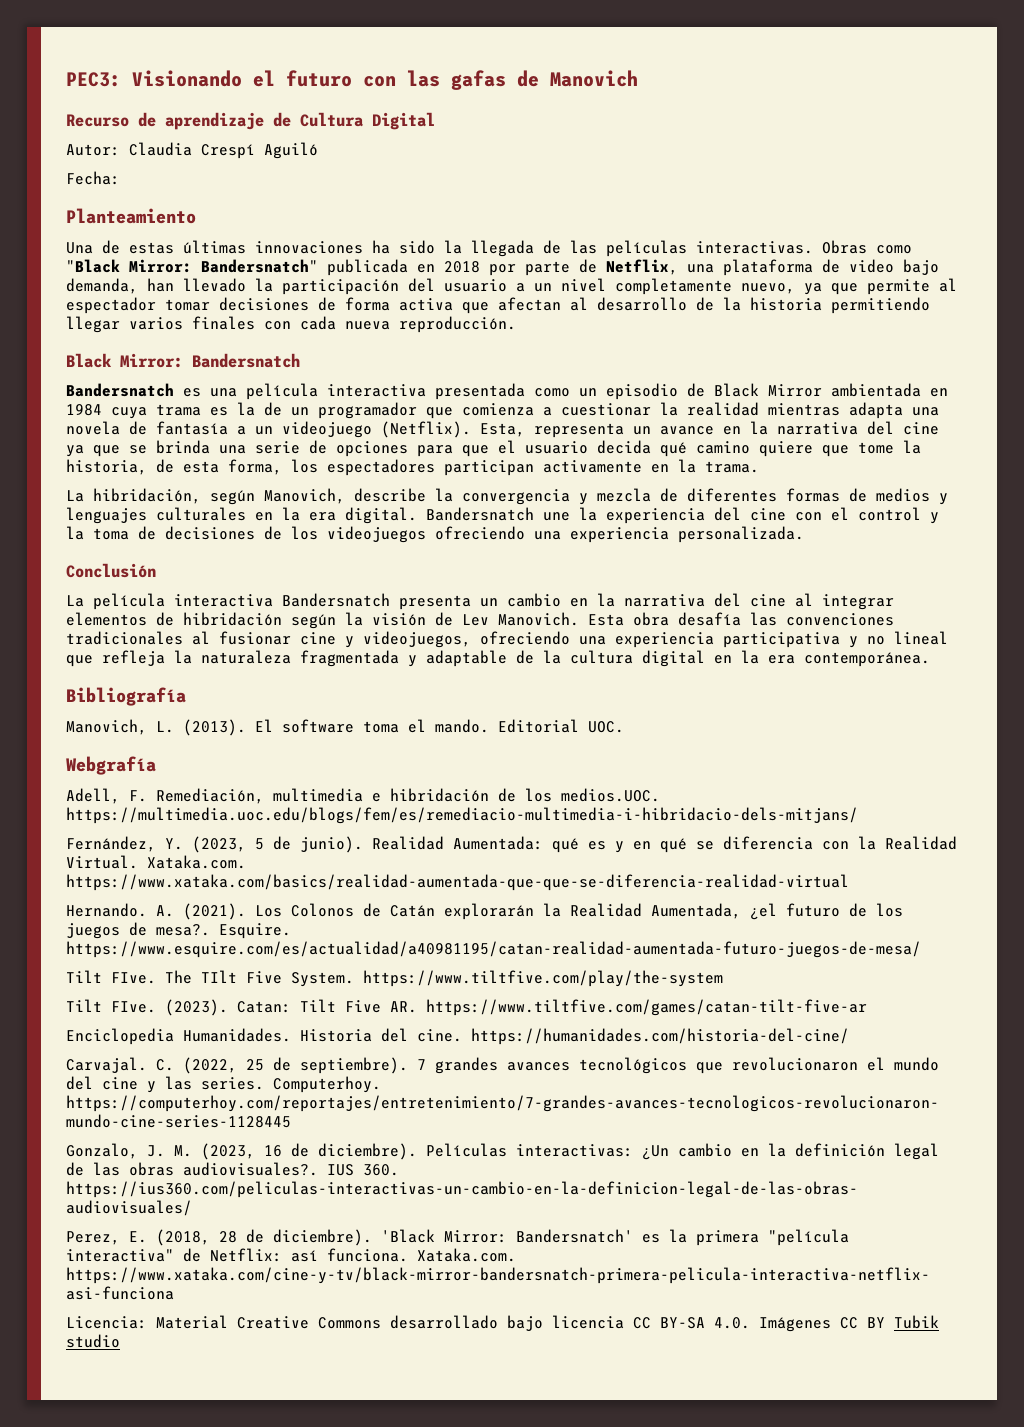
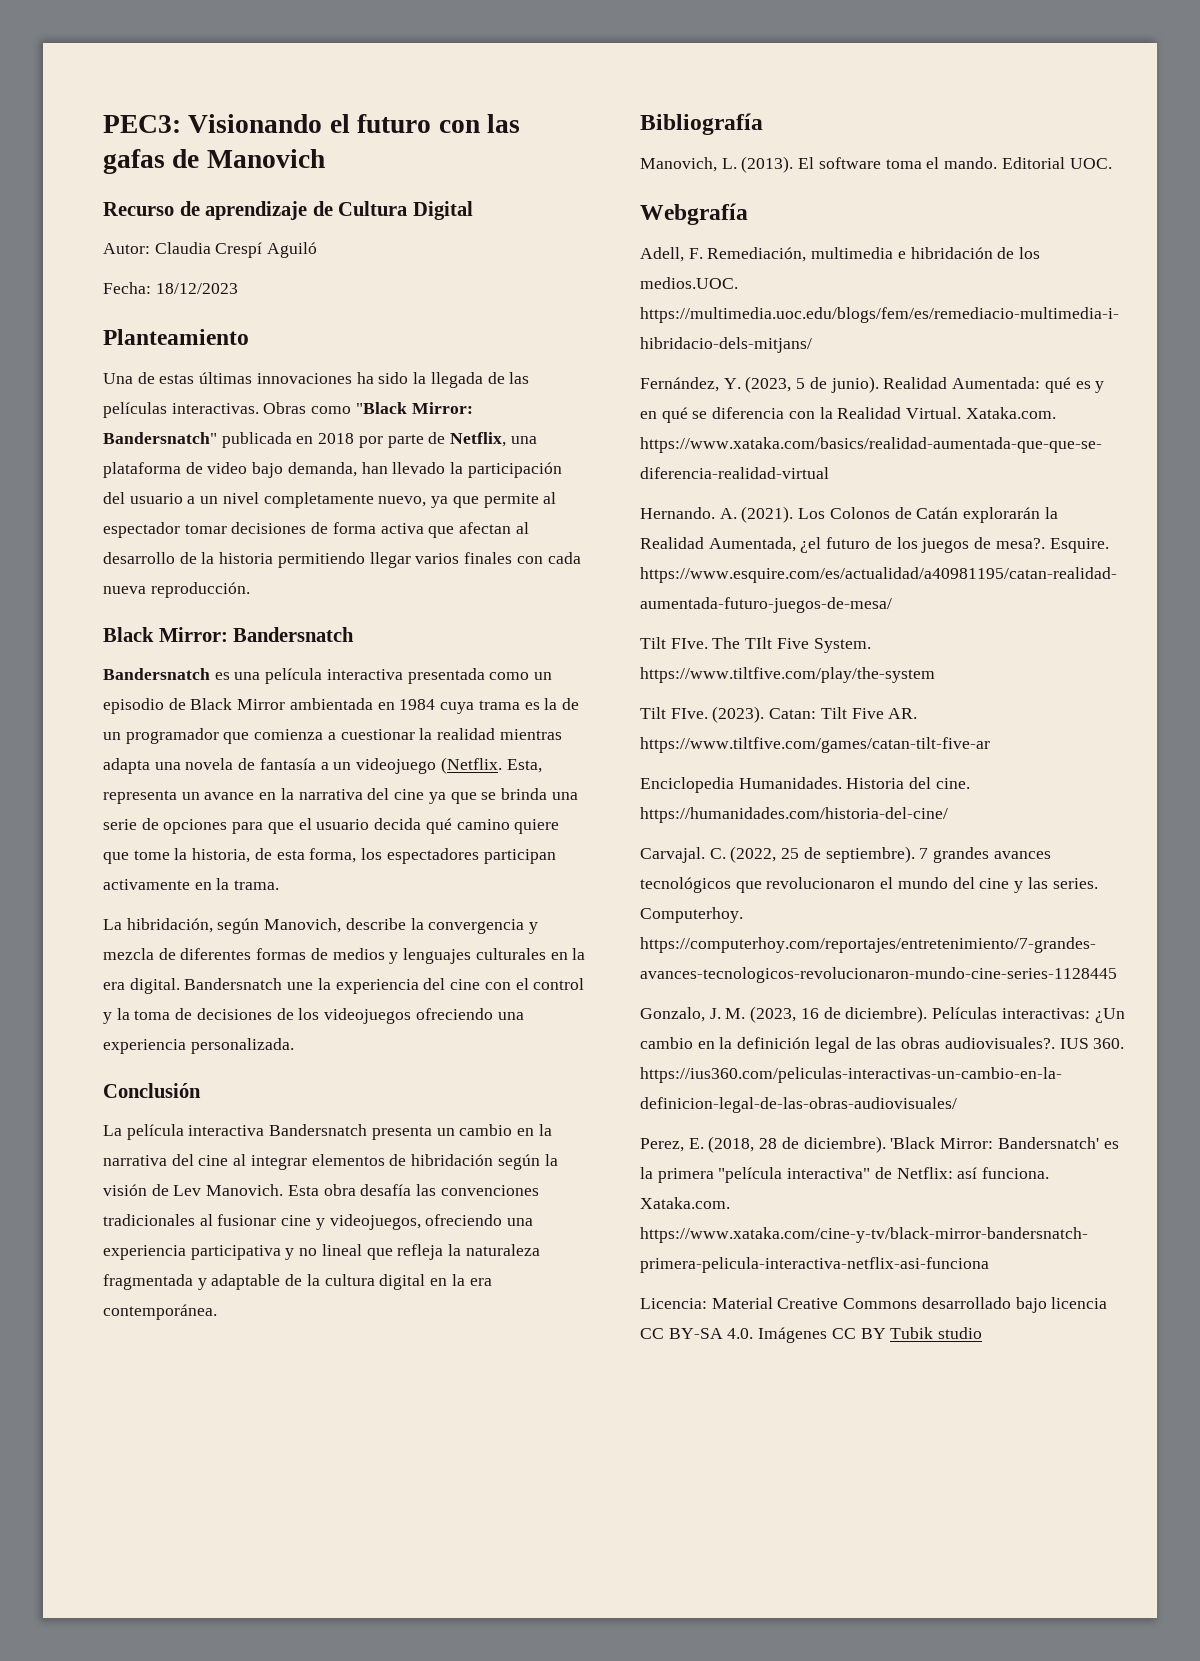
(120, 178) none -> [155,283,238,294] 18/12/2023
[381,421,471,438] (Netflix). -> [440,757,502,774] (Netflix.

